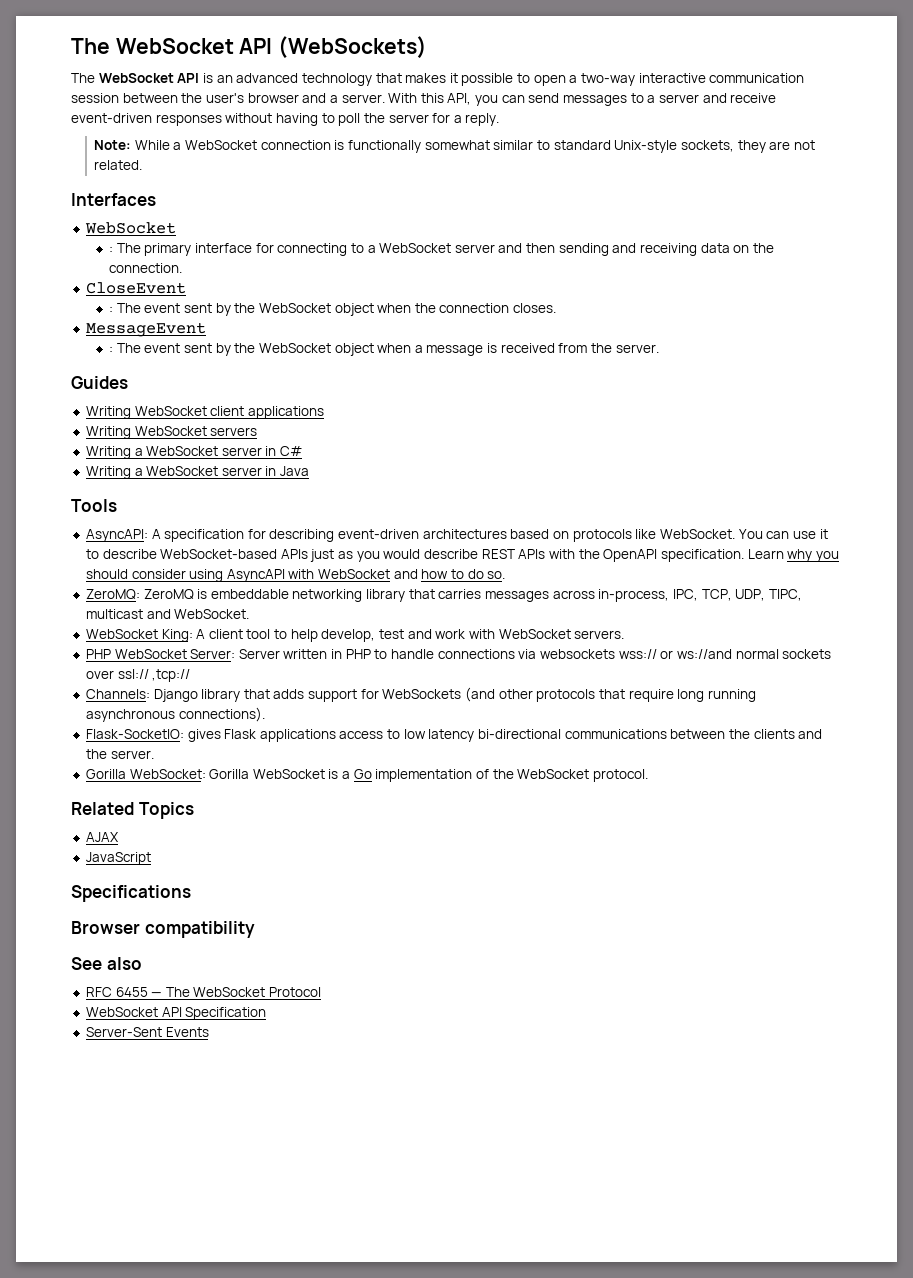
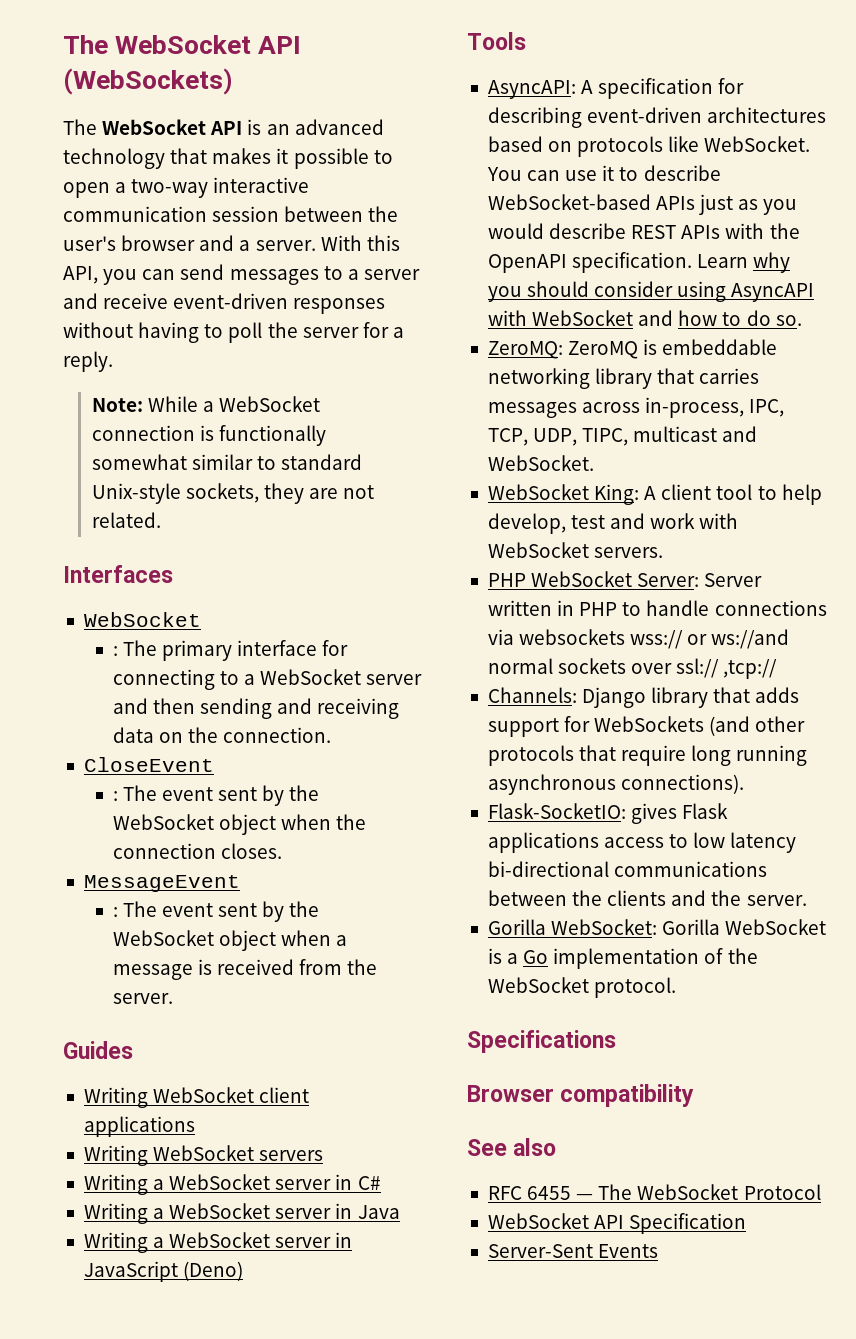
(310, 471) none -> [83,1232,353,1253] [83,1261,244,1282] // Writing a WebSocket server in JavaScript (Deno)
[71,802,194,819] [85,832,119,842] [85,852,151,865] // Related Topics // AJAX // JavaScript -> (677, 987) none

